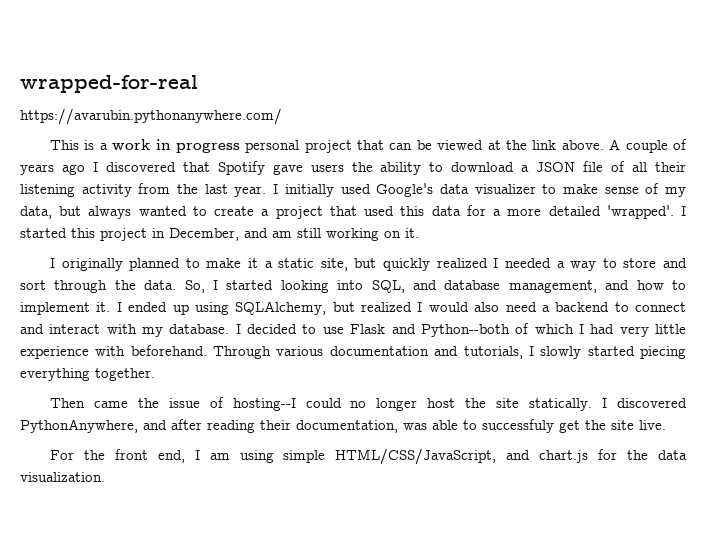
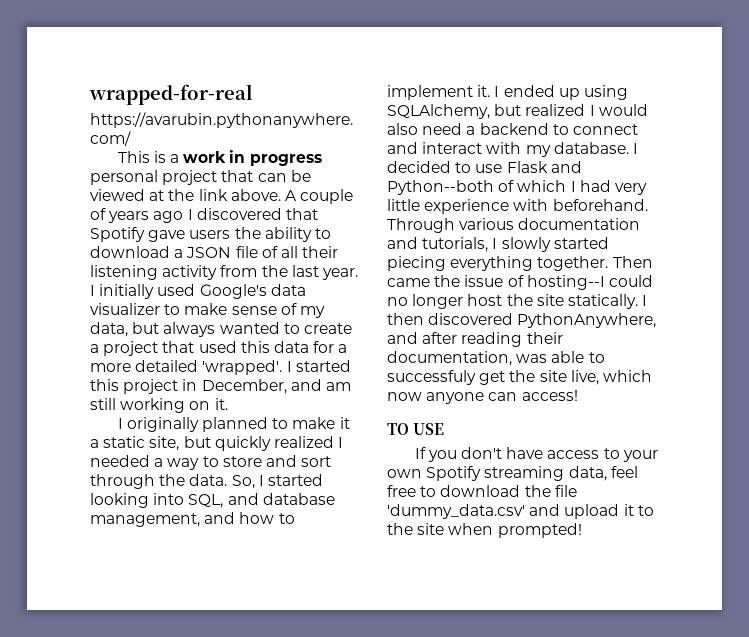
(155, 374) // -> (609, 263) none
(608, 403) none -> [387,313,424,325] then
[639,420,666,430] [49,448,687,465] [20,472,105,482] live. // For the front end, I am using simple HTML/CSS/JavaScript, and chart.js for the data visualization. -> [570,370,652,385] [387,390,578,404] [387,423,445,435] [414,447,658,462] [387,466,638,481] [387,485,577,497] [387,504,654,519] [387,523,582,538] live, which now anyone can access! // TO USE // If you don't have access to your own Spotify streaming data, feel free to download the file 'dummy_data.csv' and upload it to the site when prompted!

